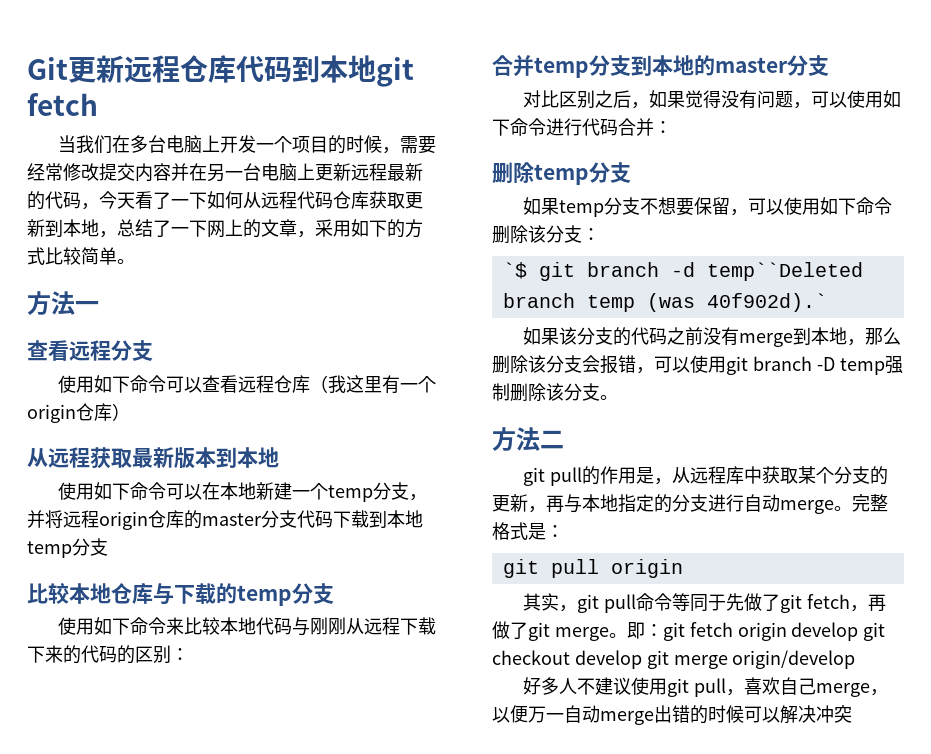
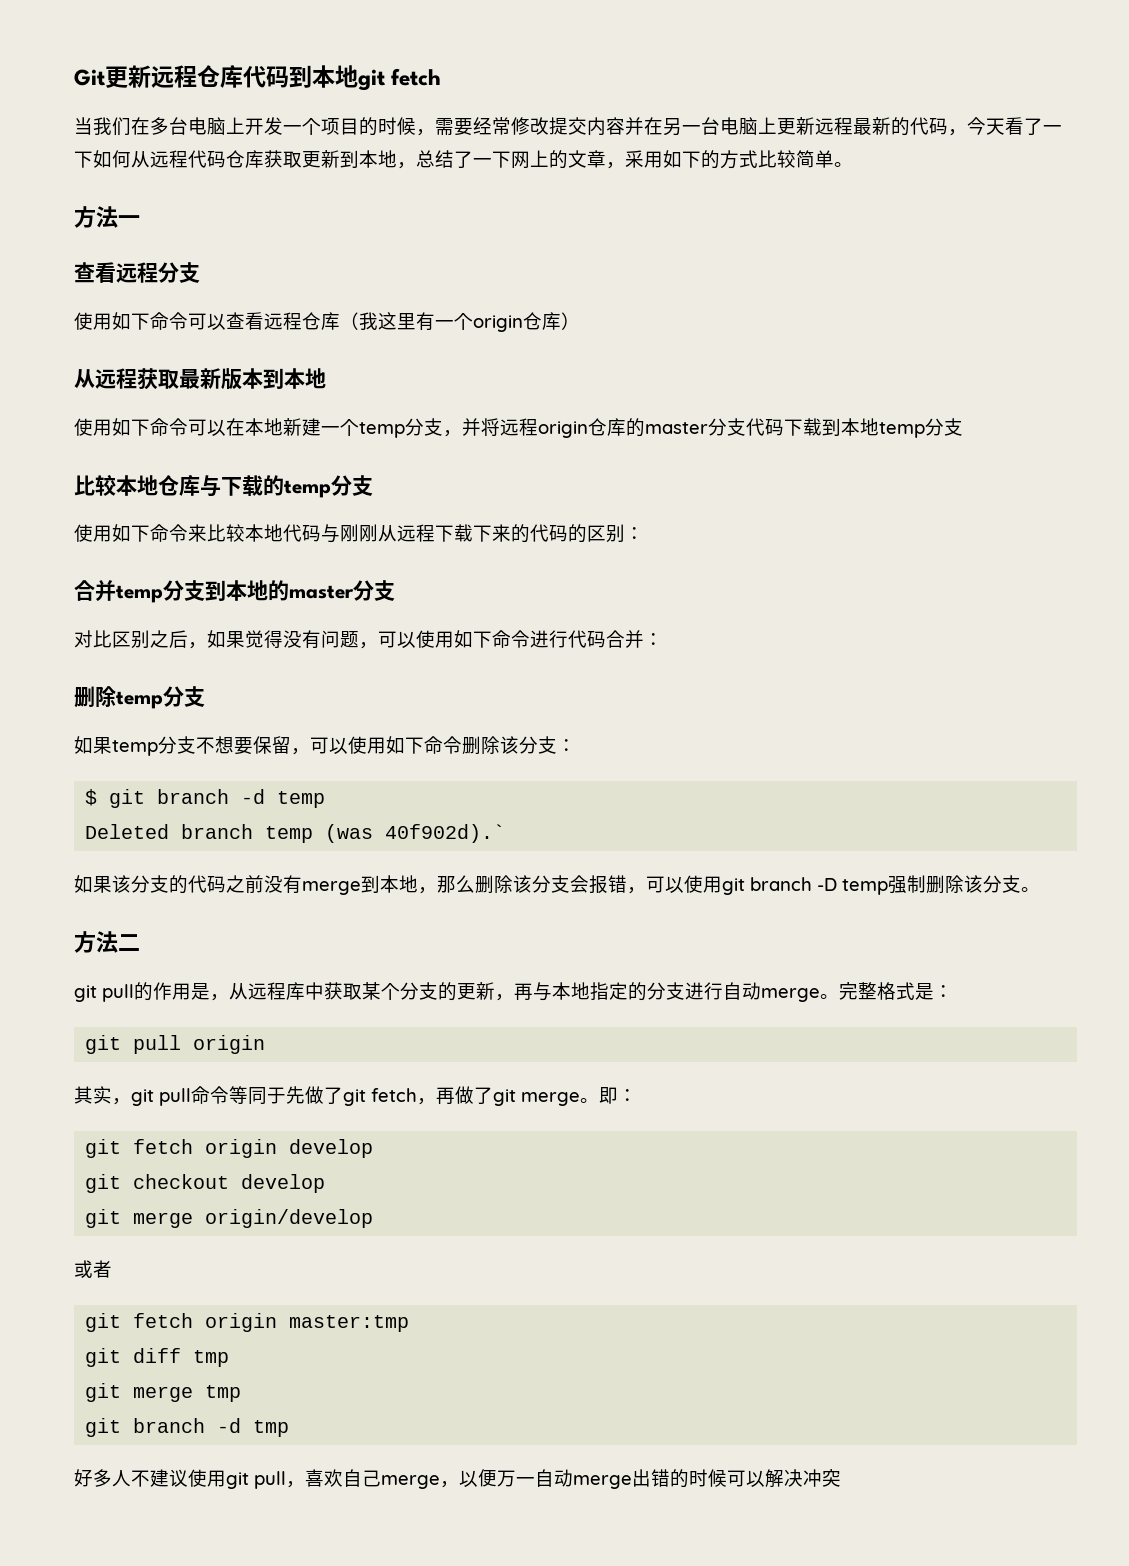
[502,262,863,281] `$ git branch -d temp``Deleted -> [85,789,326,808] [85,824,170,839] $ git branch -d temp // Deleted
(663, 630) none -> (637, 1095) //
(859, 631) none -> (374, 1148) //
(642, 659) none -> (326, 1183) //
(856, 659) none -> [74,1260,112,1278] [85,1313,410,1332] [85,1348,230,1367] [85,1383,242,1402] [85,1418,290,1437] // 或者 // git fetch origin master:tmp // git diff tmp // git merge tmp // git branch -d tmp

